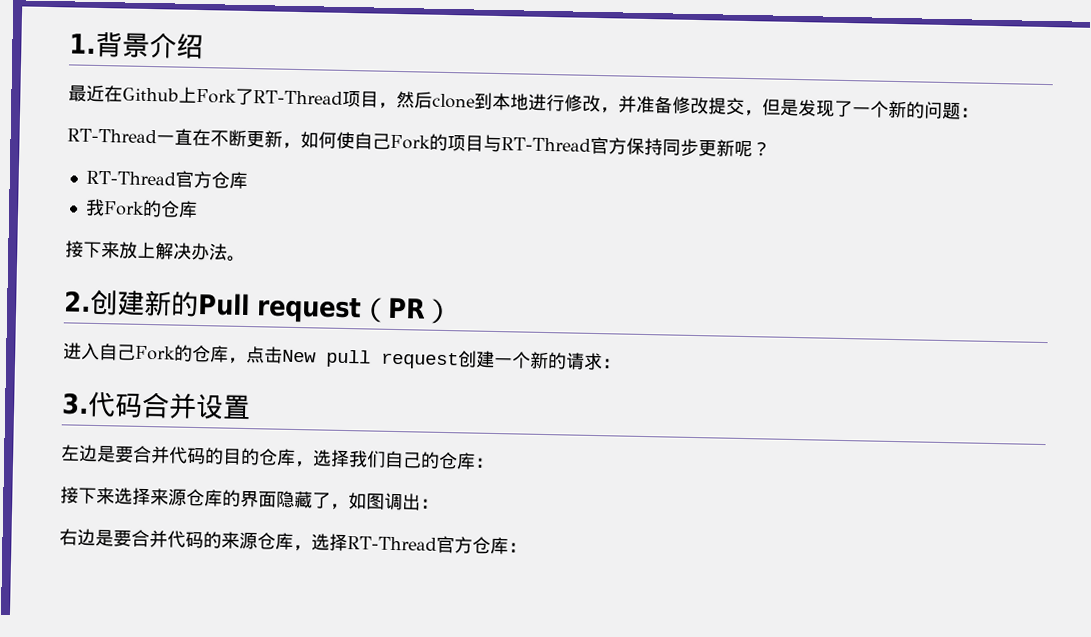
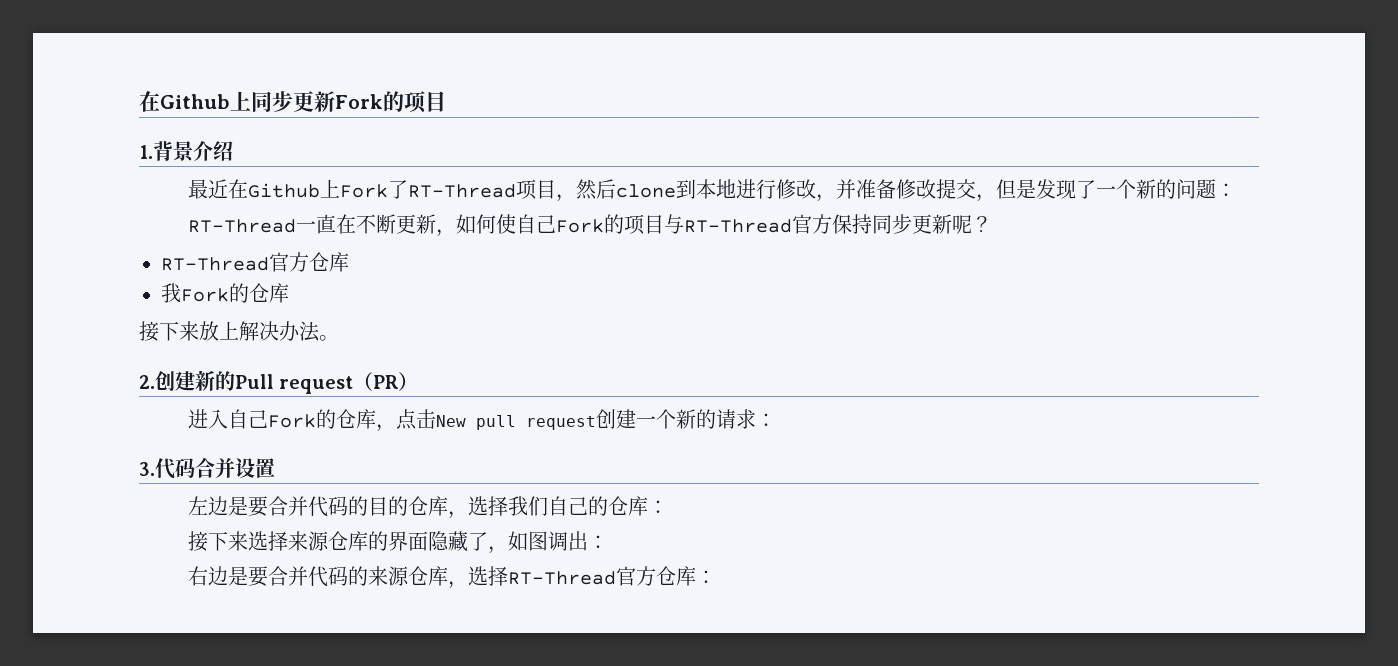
(69, 43) none -> [139,91,446,113] 在Github上同步更新Fork的项目 //

